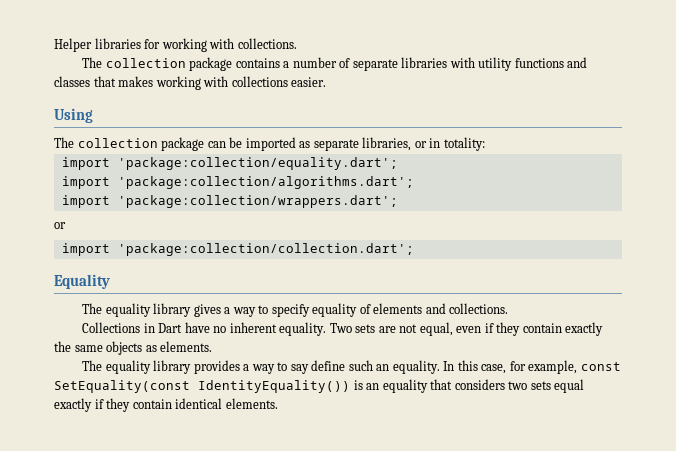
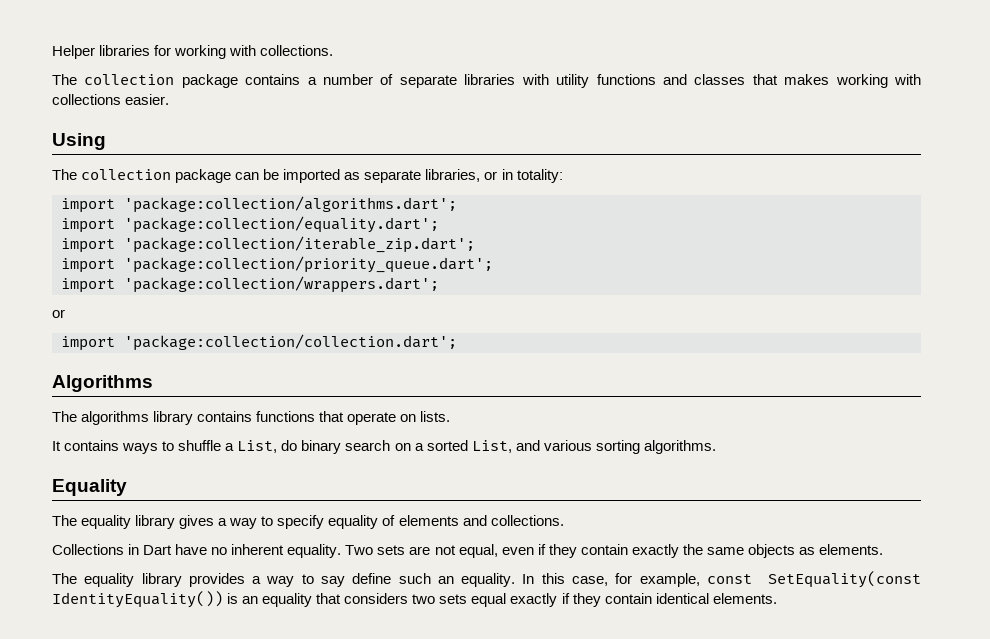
(485, 144) none -> [61,196,457,213] // import 'package:collection/algorithms.dart';
[117,176,414,189] 'package:collection/algorithms.dart'; -> [124,236,475,253] [61,256,493,273] 'package:collection/iterable_zip.dart'; // import 'package:collection/priority_queue.dart';
(414, 249) none -> [52,375,153,392] [52,411,451,425] [52,440,716,454] // Algorithms // The algorithms library contains functions that operate on lists. // It contains ways to shuffle a List, do binary search on a sorted List, and various sorting algorithms.

